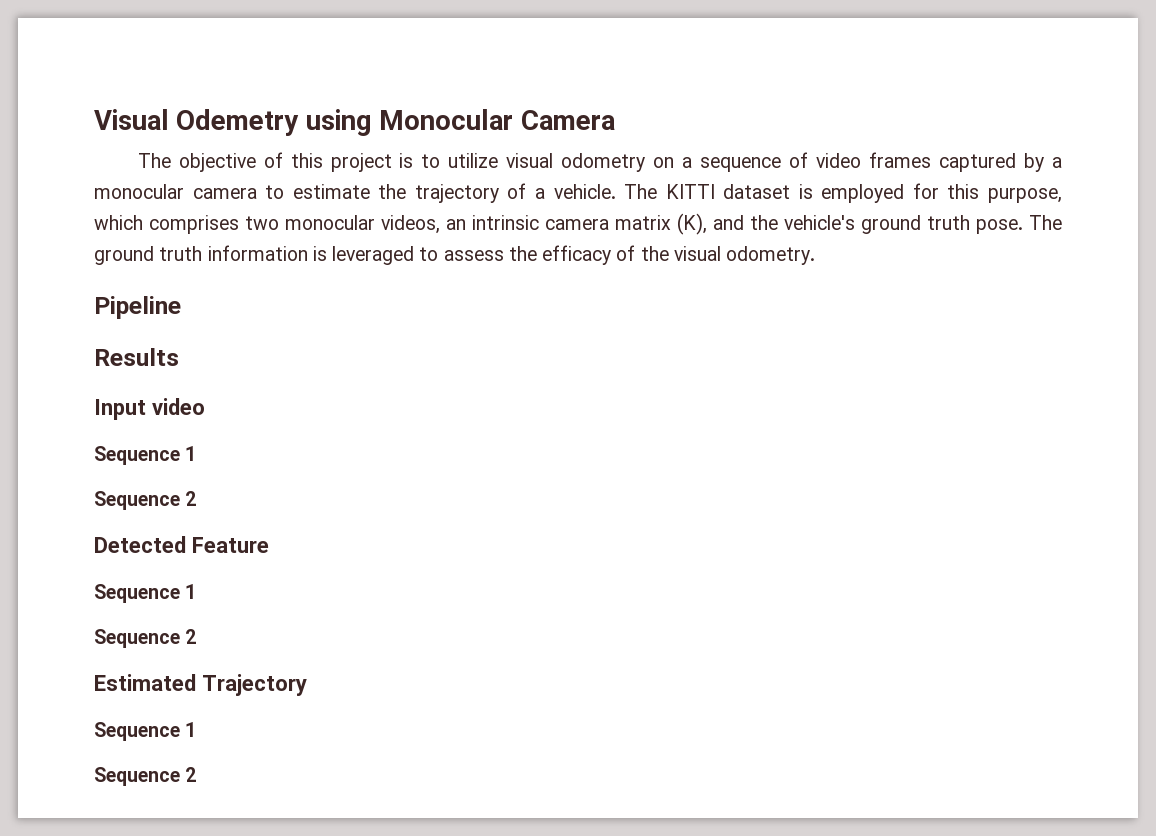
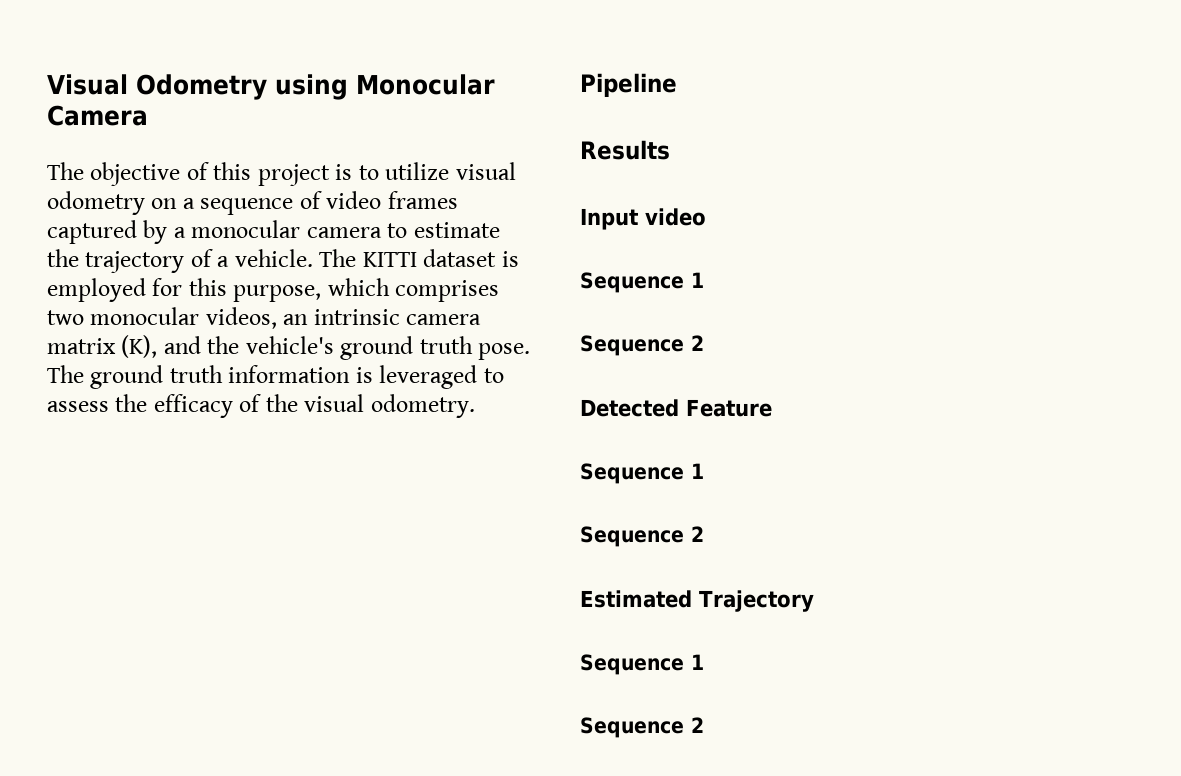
[176,109,300,136] Odemetry -> [136,74,267,100] Odometry

